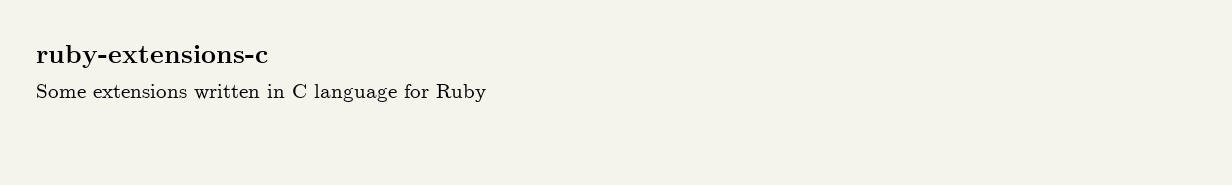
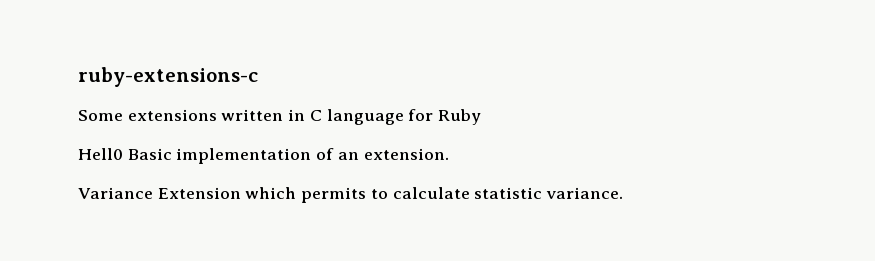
(486, 93) none -> [78,148,449,164] [78,187,624,203] // Hell0 Basic implementation of an extension. // Variance Extension which permits to calculate statistic variance.

